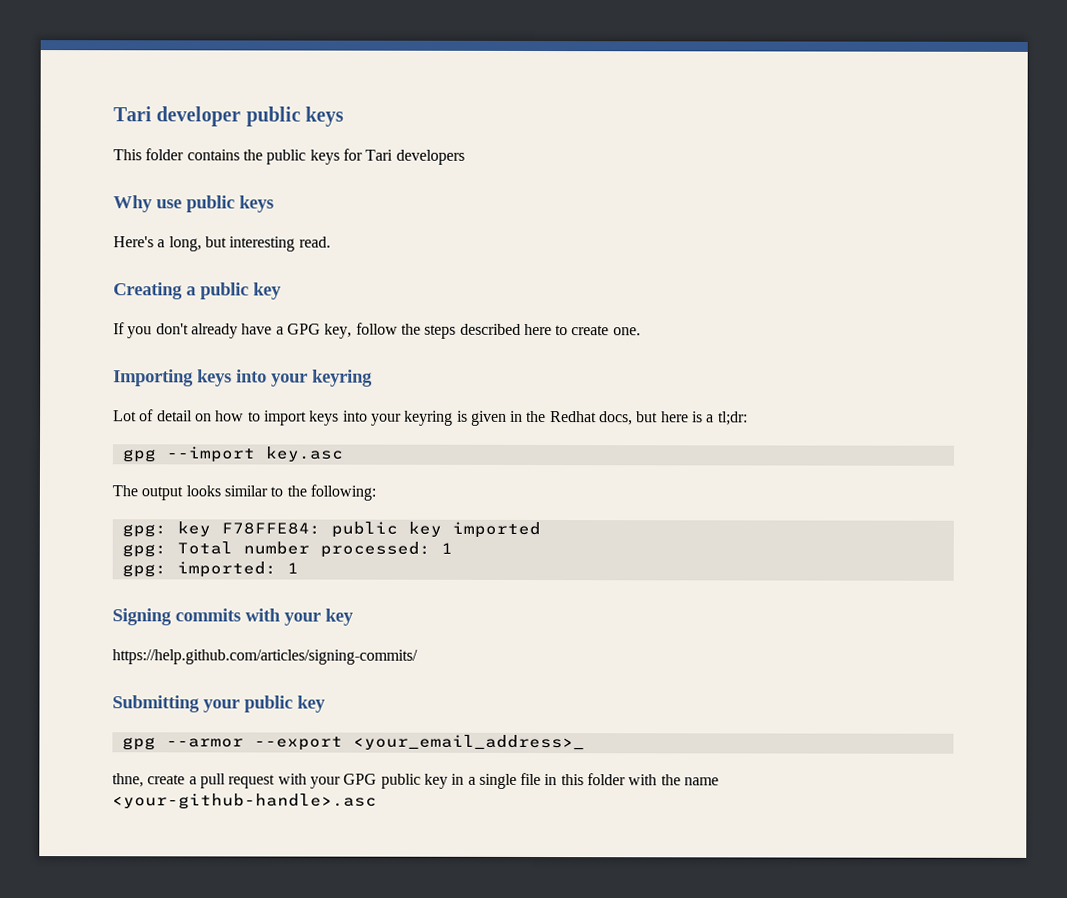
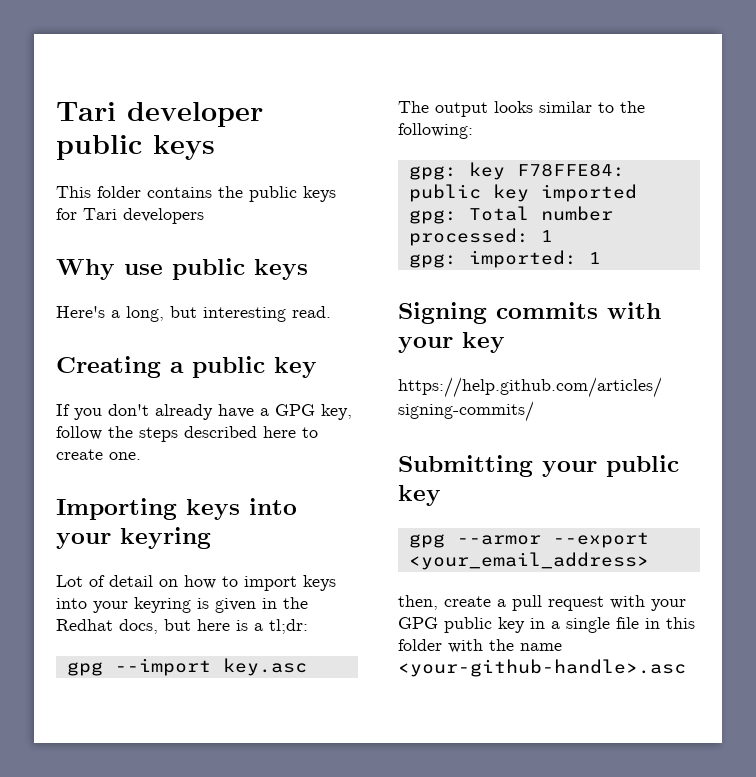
[352,734,585,751] [112,773,144,788] <your_email_address>_ // thne, -> [408,552,649,570] [398,595,438,610] <your_email_address> // then,

